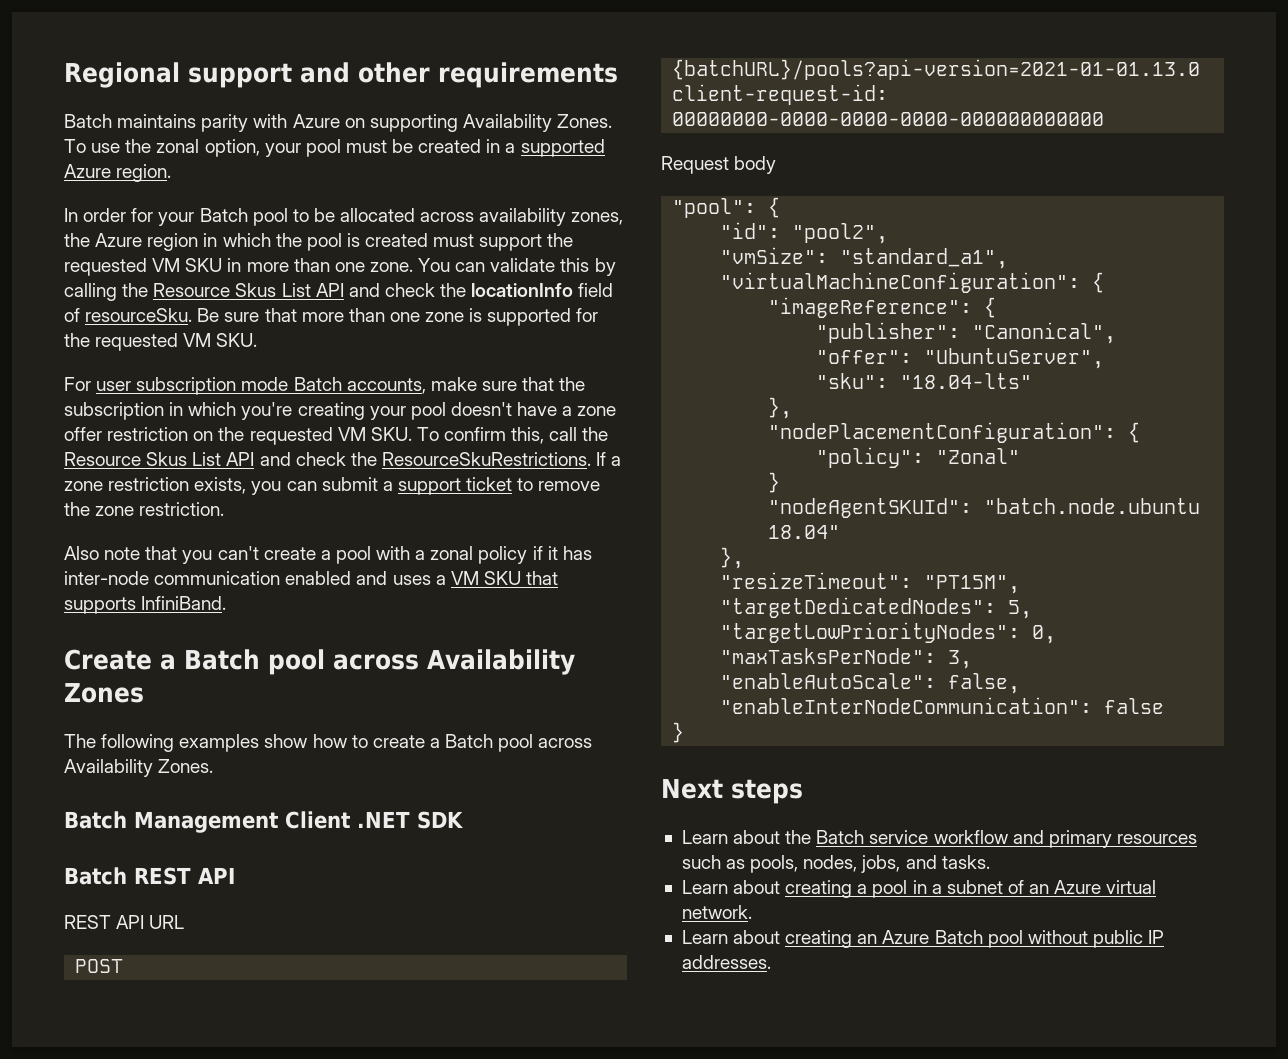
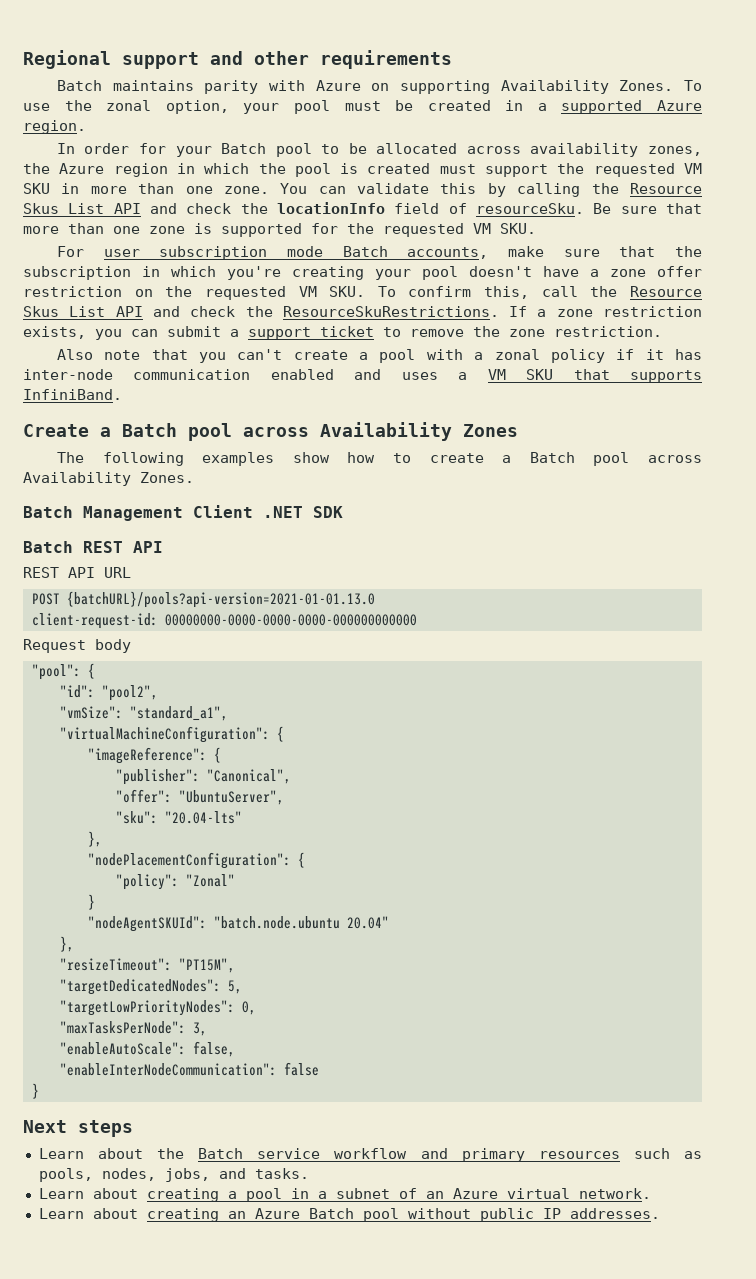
[900,373,1033,389] "18.04-lts" -> [164,811,242,824] "20.04-lts"
[768,525,841,539] 18.04" -> [346,916,389,929] 20.04"

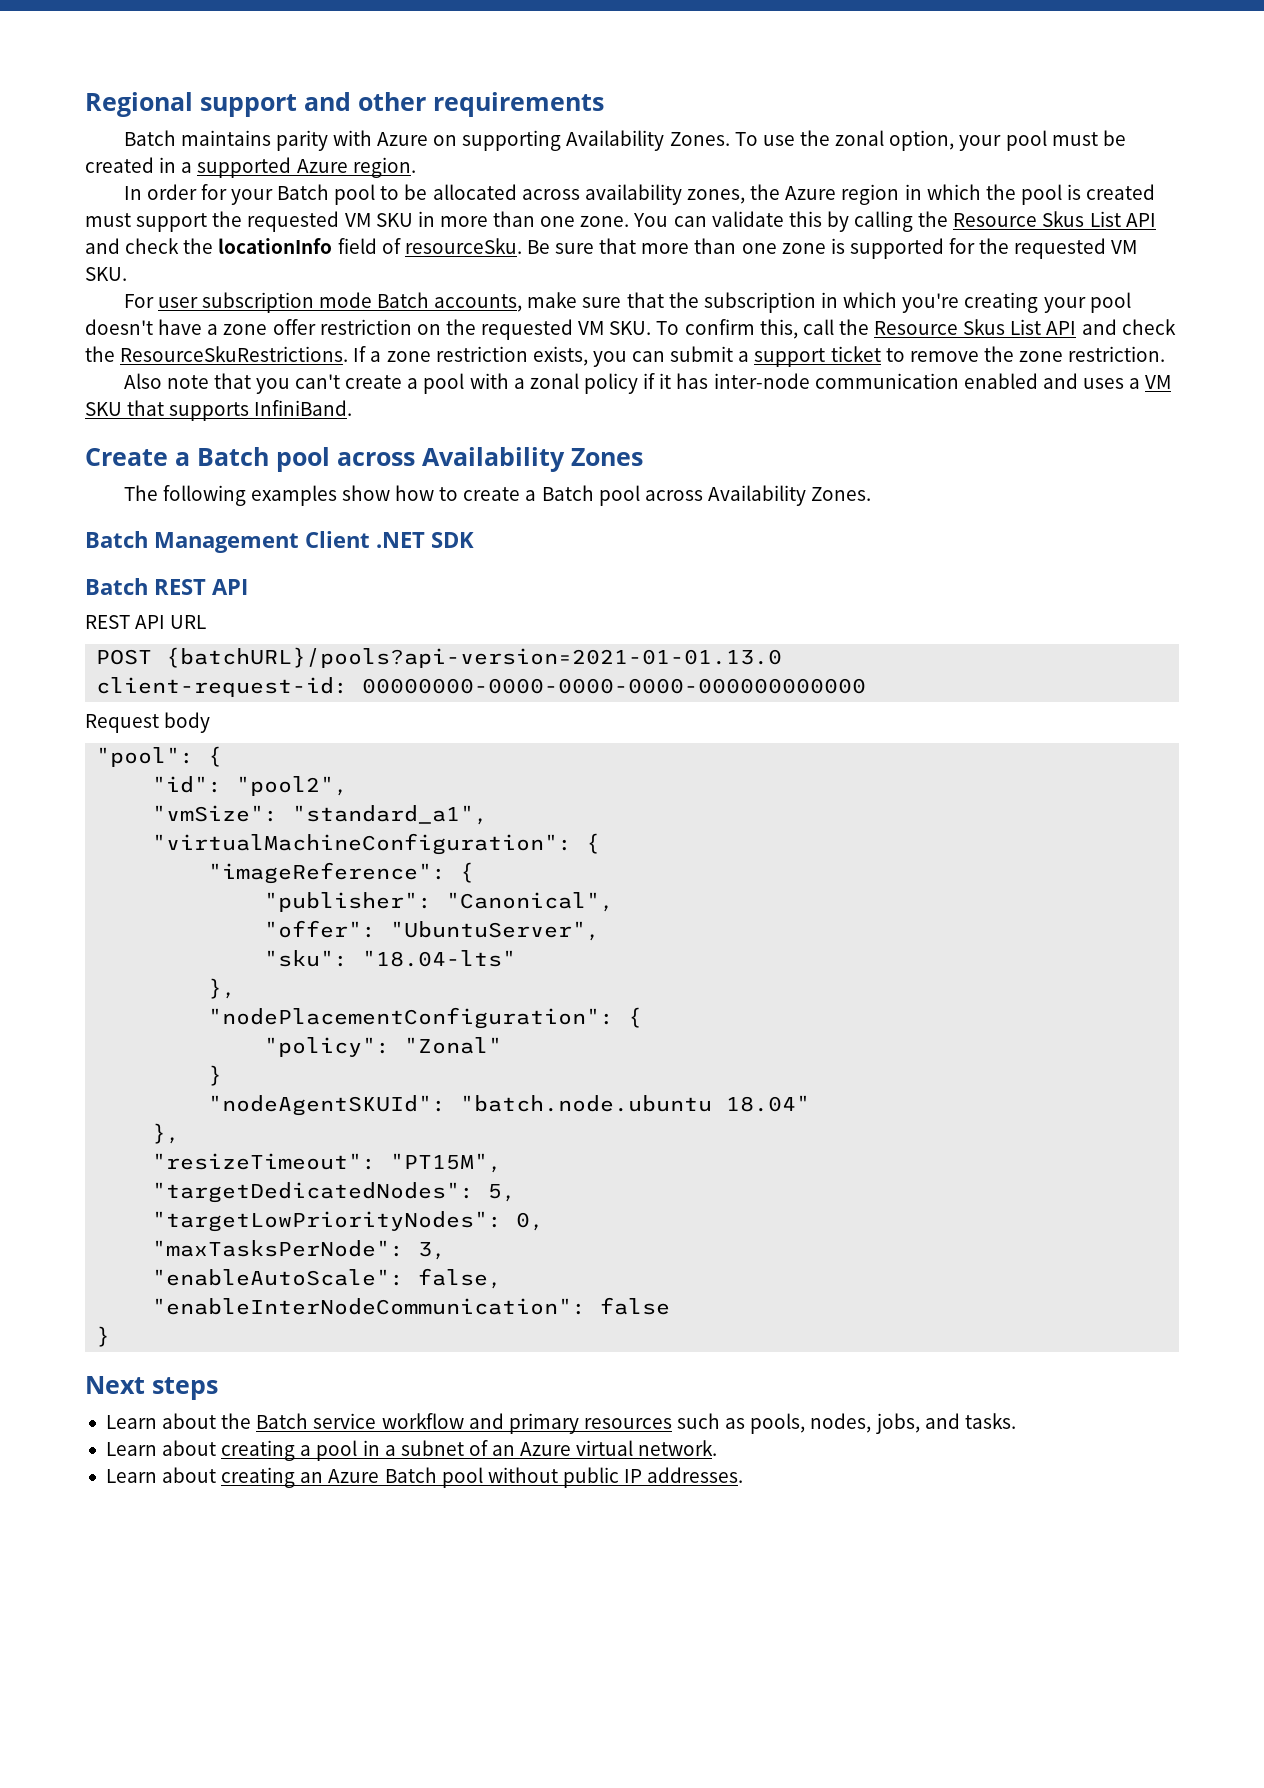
[164,811,242,824] "20.04-lts" -> [362,950,517,967] "18.04-lts"
[346,916,389,929] 20.04" -> [726,1095,811,1112] 18.04"

